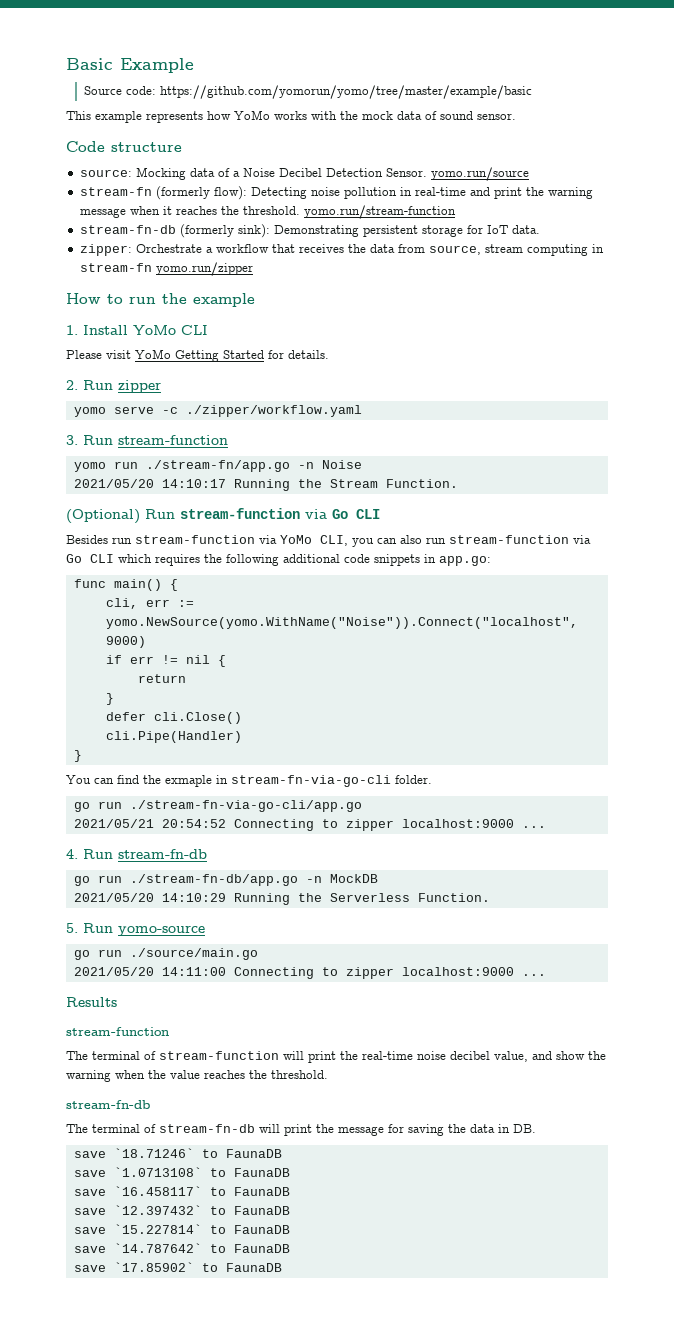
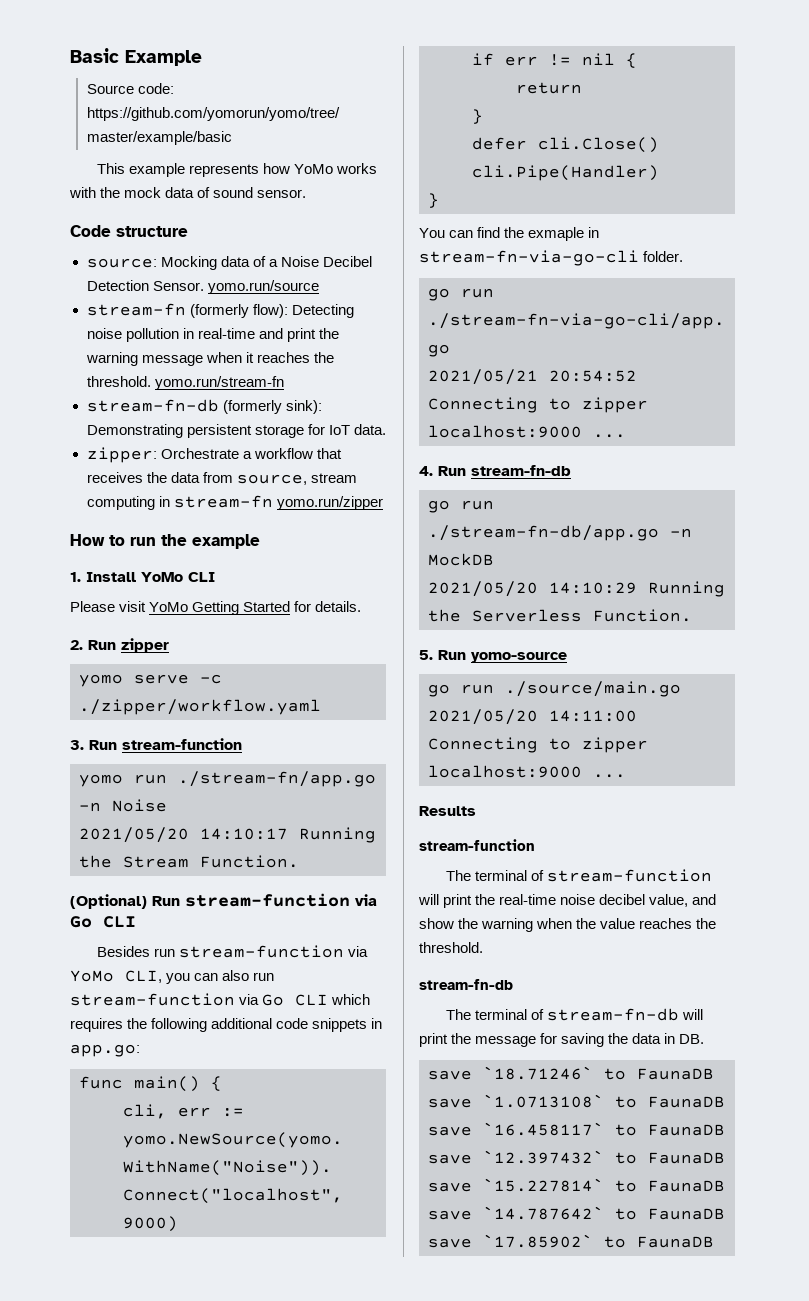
[303,205,456,219] yomo.run/stream-function -> [154,376,284,390] yomo.run/stream-fn

